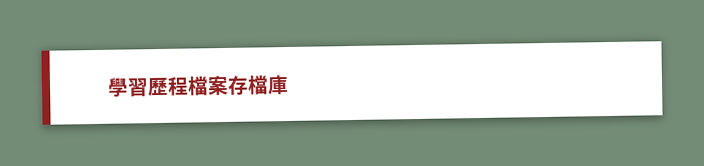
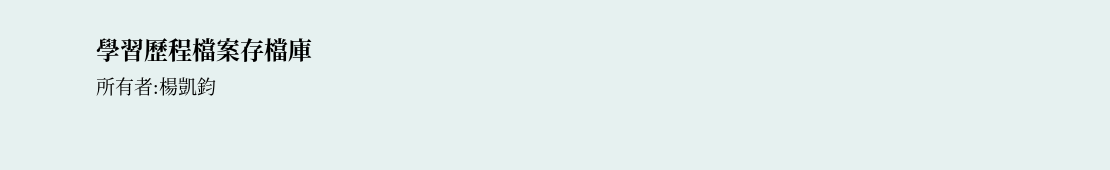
(289, 84) none -> [96,77,216,96] // 所有者:楊凱鈞

